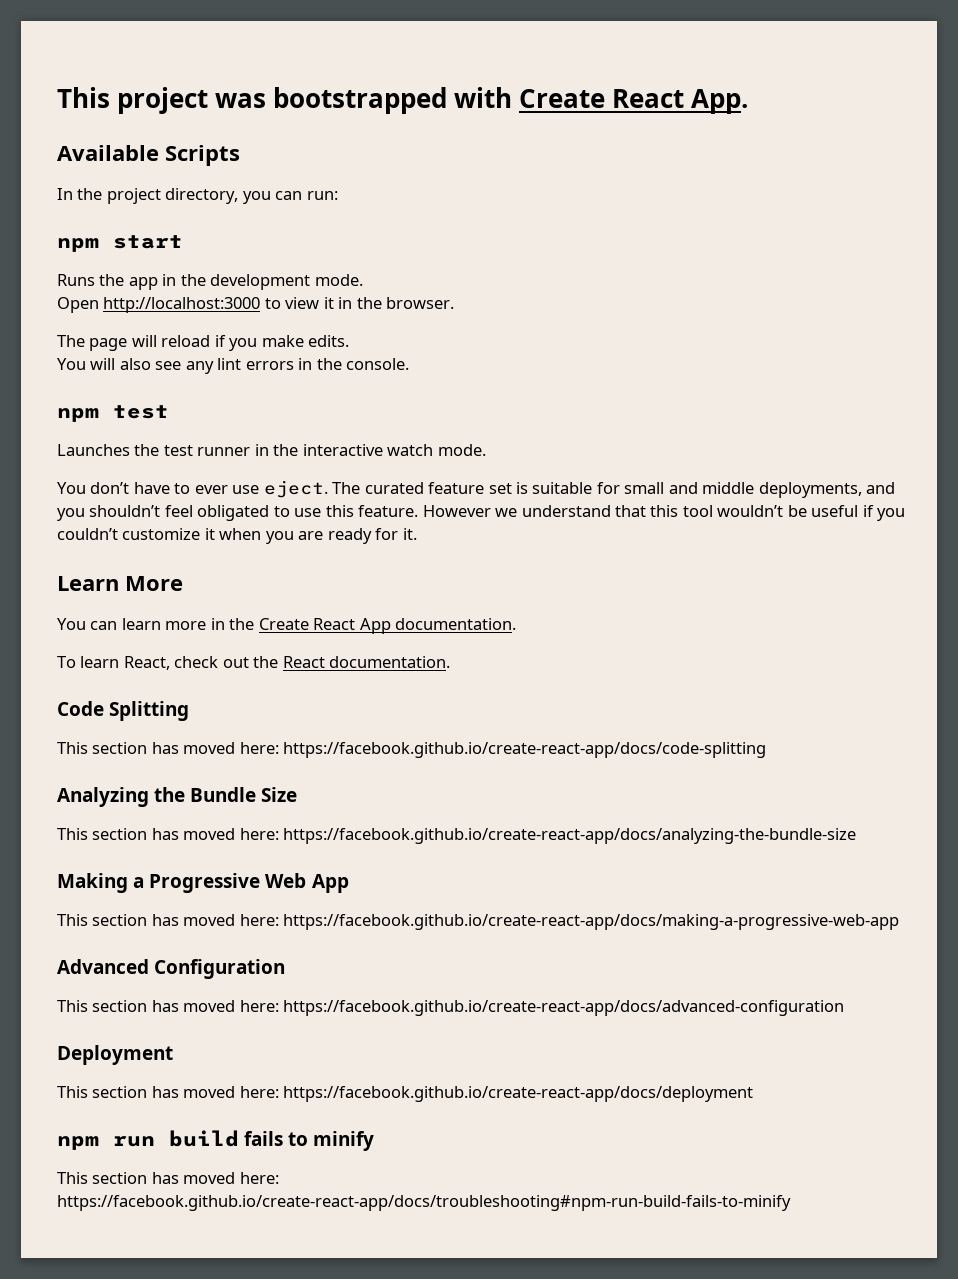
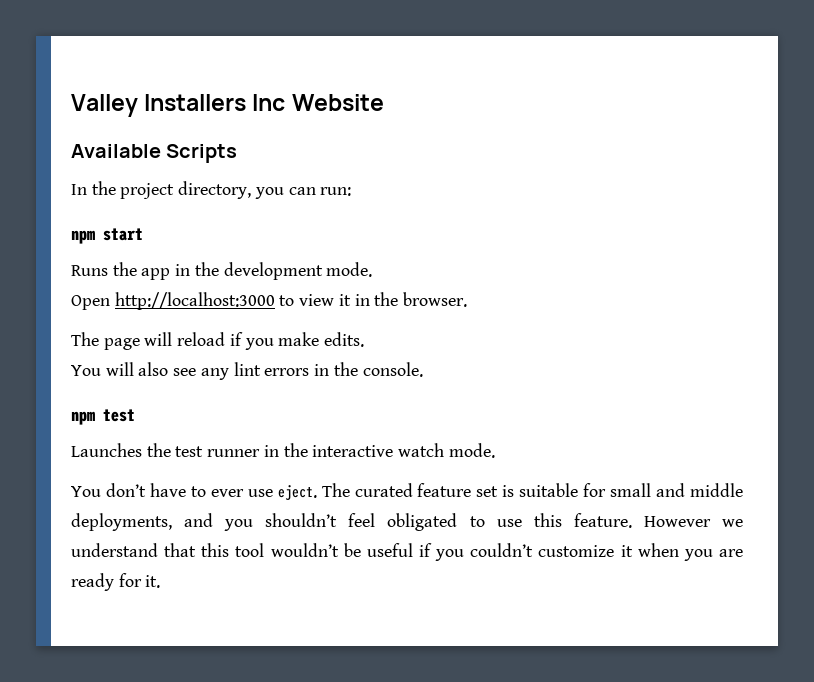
[57,87,749,114] This project was bootstrapped with Create React App. -> [71,94,384,117] Valley Installers Inc Website
[57,576,183,591] [57,618,517,634] [57,656,451,670] [57,701,190,721] [57,742,767,758] [57,787,298,807] [57,828,857,844] [57,873,349,893] [57,914,900,930] [57,959,286,979] [57,1000,845,1016] [57,1045,173,1065] [57,1086,754,1102] [57,1130,375,1151] [57,1172,279,1184] [57,1195,791,1211] // Learn More // You can learn more in the Create React App documentation. // To learn React, check out the React documentation. // Code Splitting // This section has moved here: https://facebook.github.io/create-react-app/docs/code-splitting // Analyzing the Bundle Size // This section has moved here: https://facebook.github.io/create-react-app/docs/analyzing-the-bundle-size // Making a Progressive Web App // This section has moved here: https://facebook.github.io/create-react-app/docs/making-a-progressive-web-app // Advanced Configuration // This section has moved here: https://facebook.github.io/create-react-app/docs/advanced-configuration // Deployment // This section has moved here: https://facebook.github.io/create-react-app/docs/deployment // npm run build fails to minify // This section has moved here: https://facebook.github.io/create-react-app/docs/troubleshooting#npm-run-build-fails-to-minify -> (161, 581) none

